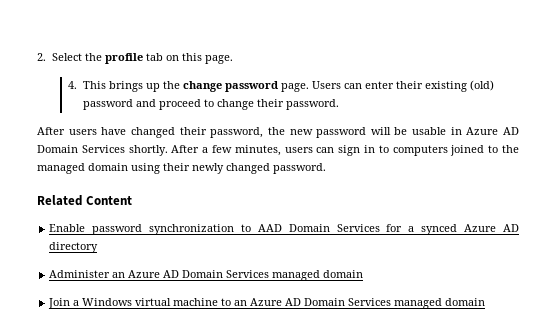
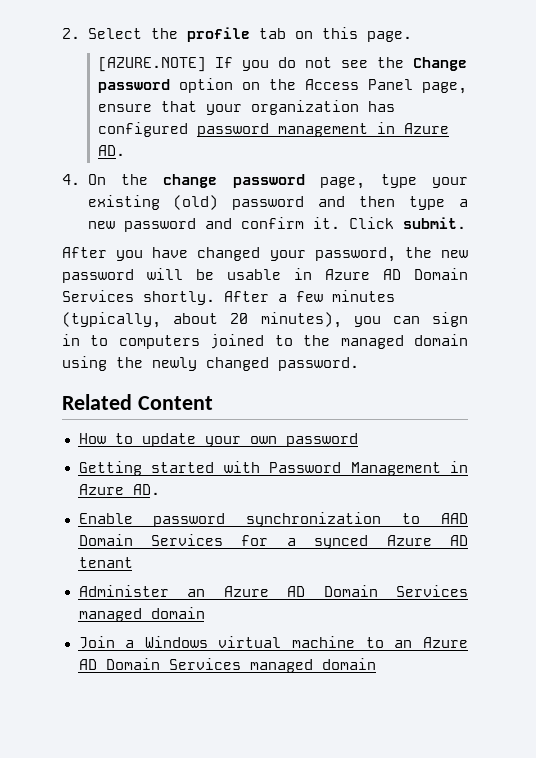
[67,80,495,92] [83,99,340,110] [37,127,97,135] 4. This brings up the change password page. Users can enter their existing (old) password and proceed to change their password. // After users -> [97,57,467,72] [97,78,467,94] [97,100,395,115] [97,122,449,137] [97,145,125,156] [62,174,469,189] [87,195,469,210] [87,217,466,232] [62,247,144,261] [AZURE.NOTE] If you do not see the Change password option on the Access Panel page, ensure that your organization has configured password management in Azure AD. // 4. On the change password page, type your existing (old) password and then type a new password and confirm it. Click submit. // After you
[179,127,207,135] their -> [269,250,306,261] your
[234,145,313,156] minutes, users -> [332,290,395,302] [62,312,381,328] minutes (typically, about 20 minutes), you
[163,163,190,171] their -> [116,357,143,368] the
(132, 200) none -> [78,433,358,447] [78,461,468,476] [78,484,160,495] // How to update your own password // Getting started with Password Management in Azure AD.
[49,242,99,253] directory -> [78,557,133,568] tenant

